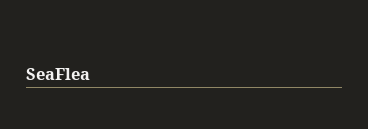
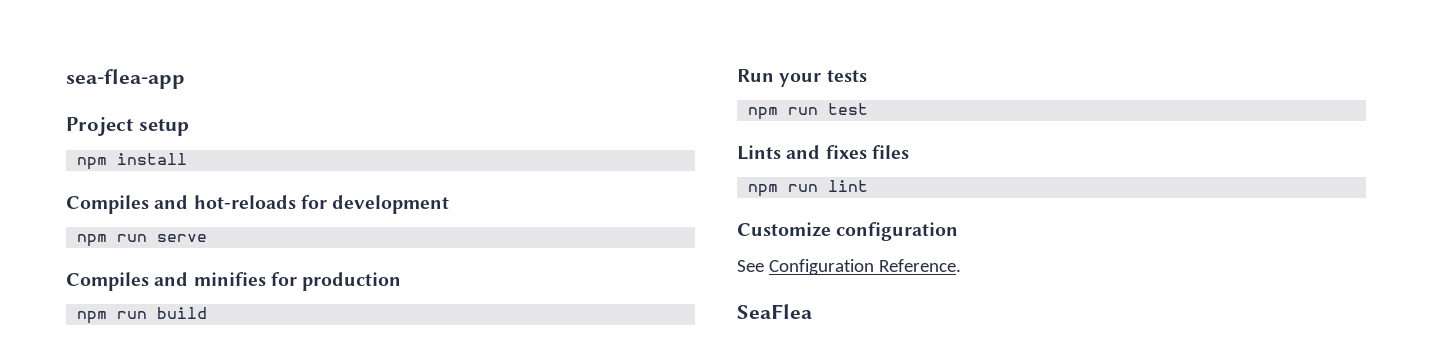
(26, 74) none -> [66,69,185,89] [66,117,189,136] [77,153,188,170] [66,195,450,214] [77,234,208,247] [66,272,402,291] [77,307,208,324] [737,69,867,87] [748,103,869,120] [737,145,909,160] [748,180,869,197] [737,222,959,241] [737,259,961,275] sea-flea-app // Project setup // npm install // Compiles and hot-reloads for development // npm run serve // Compiles and minifies for production // npm run build // Run your tests // npm run test // Lints and fixes files // npm run lint // Customize configuration // See Configuration Reference. //

